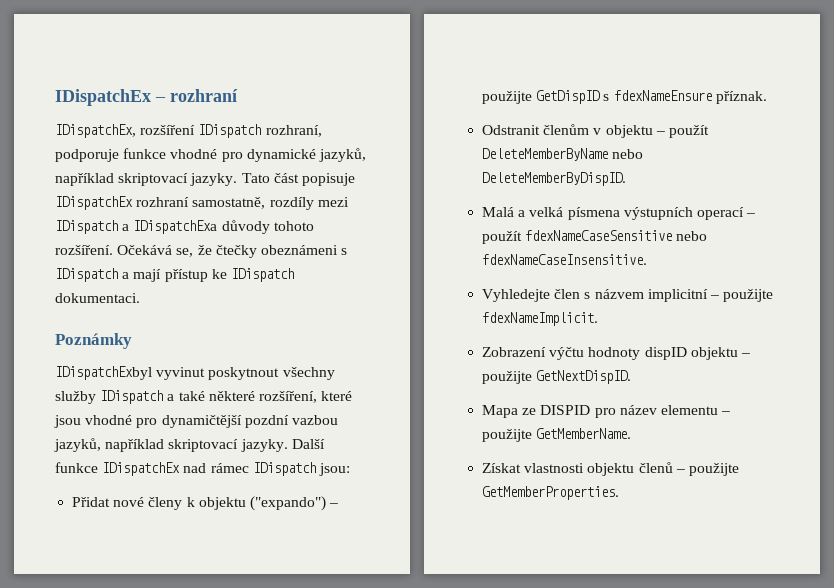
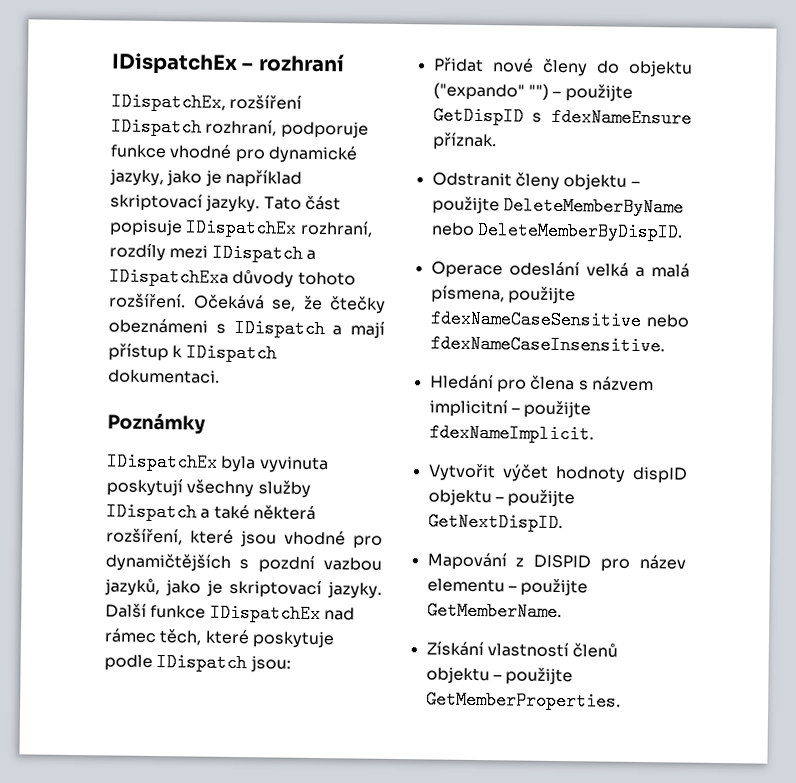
[318,148,366,162] jazyků, -> [109,169,222,187] jazyky, jako je
[136,197,266,209] rozhraní samostatně, -> [299,220,373,238] rozhraní,
[211,269,227,279] ke -> [172,345,184,358] k
[55,366,280,380] IDispatchExbyl vyvinut poskytnout -> [106,452,329,474] [106,478,183,497] IDispatchEx byla vyvinuta poskytují
[208,391,255,401] některé -> [252,505,316,520] některá
[161,415,242,428] dynamičtější -> [105,553,250,572] dynamičtějších s
[105,439,165,452] například -> [165,580,223,597] jako je
(249, 468) none -> [159,629,335,649] [104,654,153,671] těch, které poskytuje podle
[186,496,326,511] k objektu ("expando") -> [595,60,693,78] [432,82,549,101] do objektu ("expando" "")
[543,124,709,138] členům v objektu – použít -> [514,172,640,191] [431,196,500,215] členy objektu – použijte
[482,207,756,220] [482,231,523,244] Malá a velká písmena výstupních operací – použít -> [430,261,690,279] [430,285,576,305] Operace odeslání velká a malá písmena, použijte
[482,289,581,302] Vyhledejte člen -> [429,374,576,393] Hledání pro člena
[482,347,585,360] Zobrazení výčtu -> [427,463,549,482] Vytvořit výčet
[482,405,537,418] Mapa ze -> [426,552,525,571] Mapování z
[482,462,673,476] Získat vlastnosti objektu členů -> [425,641,619,658] [425,667,490,685] Získání vlastností členů objektu

